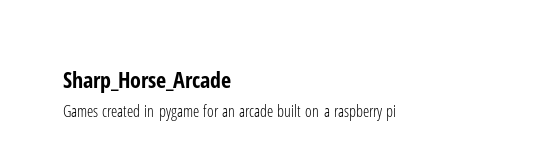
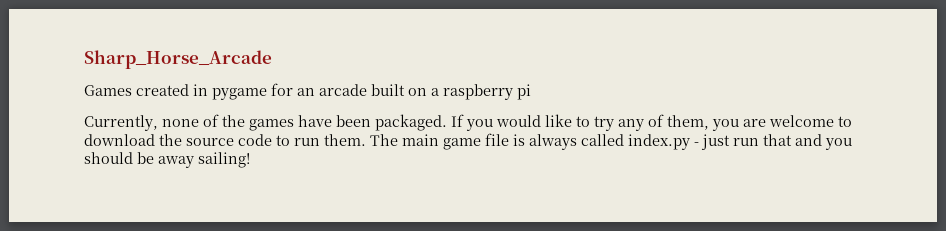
(397, 113) none -> [84,114,852,131] [84,133,852,150] [84,152,250,168] // Currently, none of the games have been packaged. If you would like to try any of them, you are welcome to download the source code to run them. The main game file is always called index.py - just run that and you should be away sailing!

